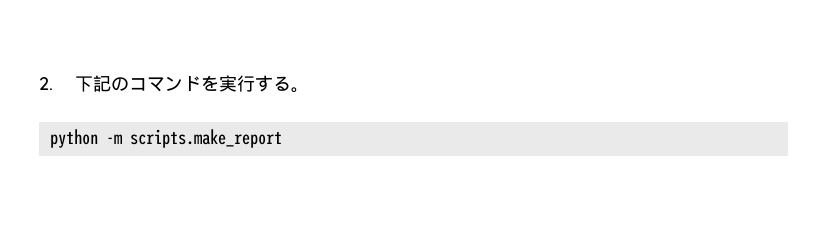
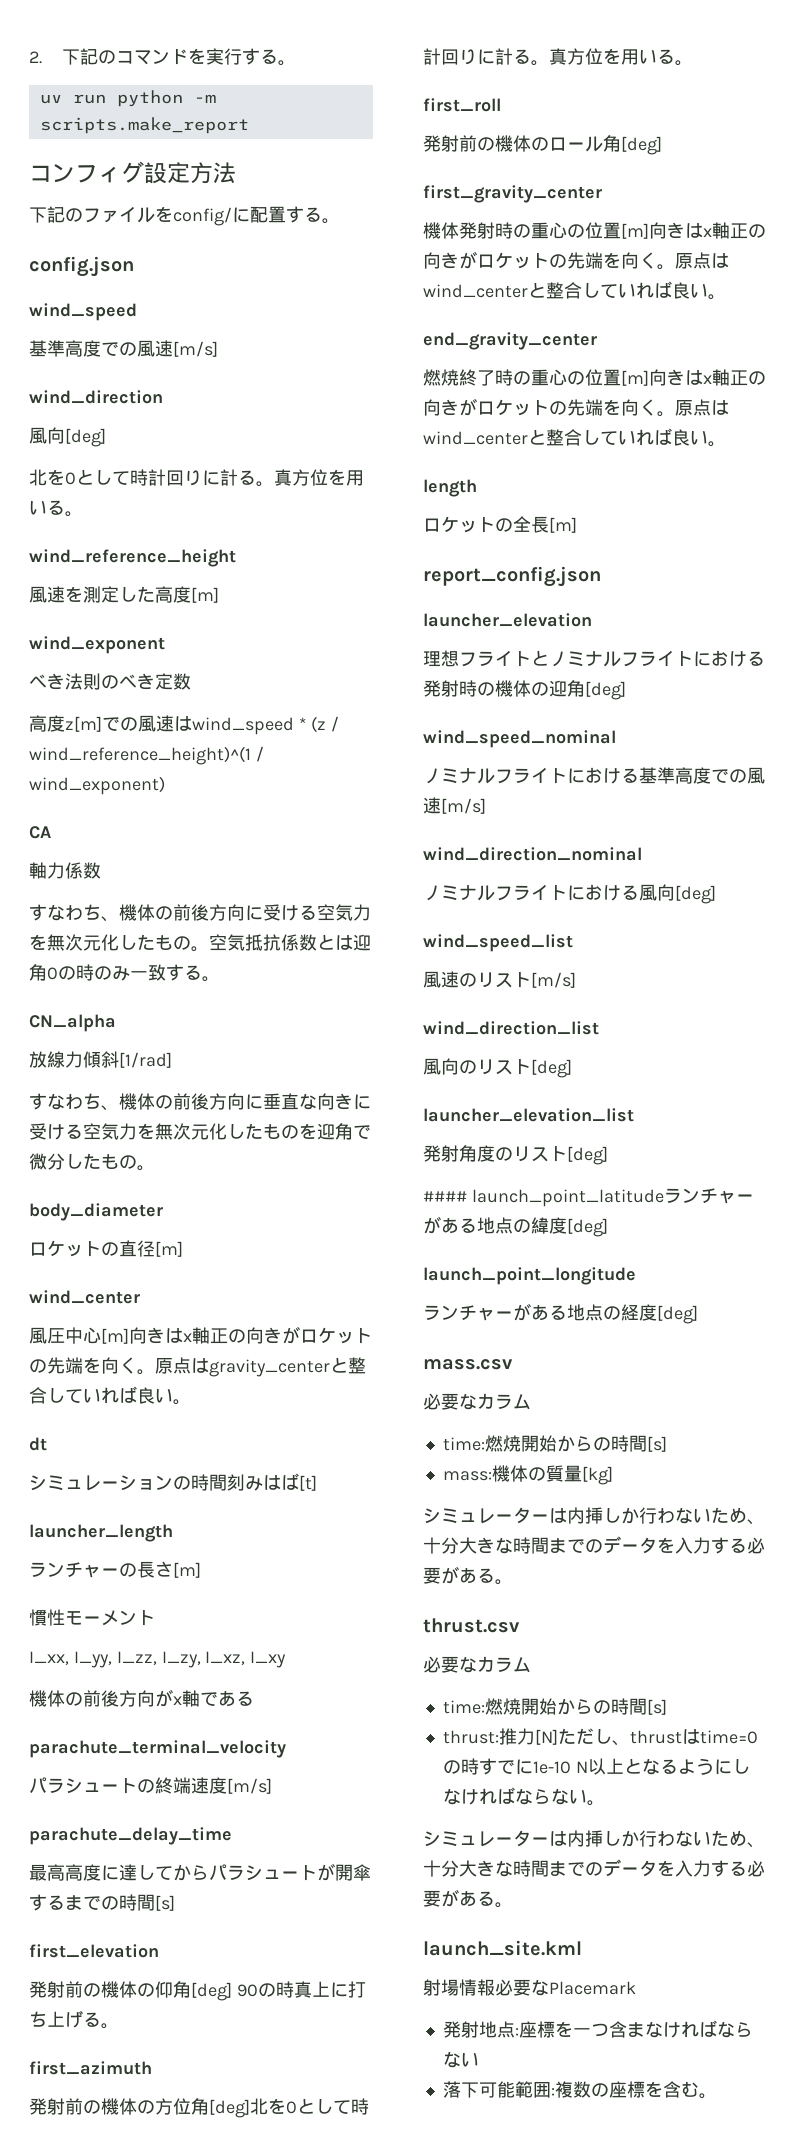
(309, 90) none -> [39,94,106,104] uv run
(282, 138) none -> [29,161,236,184] [29,206,340,226] [29,256,134,277] [29,303,137,321] [29,340,218,357] [29,390,163,404] [29,427,106,447] [29,469,364,487] [29,500,83,517] [29,549,236,567] [29,586,219,603] [29,636,165,654] [29,673,191,690] [29,715,339,735] [29,746,264,765] [29,776,165,795] [29,826,51,839] [29,862,101,879] [29,904,371,922] [29,934,371,952] [29,964,220,982] [29,1014,116,1032] [29,1051,172,1068] [29,1093,371,1111] [29,1123,371,1140] [29,1153,155,1171] [29,1203,163,1221] [29,1240,183,1257] [29,1290,140,1304] [29,1326,372,1344] [29,1357,366,1377] [29,1386,191,1405] [29,1437,47,1451] [29,1473,317,1491] [29,1524,173,1542] [29,1561,201,1578] [29,1609,155,1626] [29,1651,287,1668] [29,1689,254,1707] [29,1740,286,1758] [29,1777,272,1794] [29,1827,232,1845] [29,1863,371,1881] [29,1894,175,1911] [29,1944,159,1958] [29,1981,366,2001] [29,2010,119,2029] [29,2061,152,2075] [29,2098,369,2118] [423,48,693,66] [423,98,501,112] [423,135,662,155] [423,185,602,203] [423,222,766,239] [423,251,729,270] [423,281,726,300] [423,332,597,350] [423,369,766,386] [423,398,729,417] [423,428,726,447] [423,479,477,497] [423,516,577,533] [423,566,601,587] [423,613,592,627] [423,650,765,667] [423,680,626,700] [423,730,616,748] [423,767,765,784] [423,797,486,814] [423,847,642,861] [423,884,716,904] [423,934,573,952] [423,971,576,988] [423,1021,599,1035] [423,1058,572,1078] [423,1108,634,1122] [423,1145,608,1165] [423,1188,754,1207] [423,1216,608,1237] [423,1267,636,1285] [423,1303,698,1324] [423,1359,513,1370] [423,1393,531,1410] [442,1435,667,1452] [442,1465,613,1485] [423,1507,765,1525] [423,1536,765,1554] [423,1566,513,1585] [423,1618,520,1633] [423,1656,531,1673] [442,1698,667,1715] [442,1728,758,1746] [442,1758,750,1775] [442,1787,605,1806] [423,1830,765,1848] [423,1859,765,1877] [423,1889,513,1908] [423,1940,582,1956] [423,1979,636,1996] [442,2020,753,2038] [442,2051,479,2068] [442,2081,717,2099] // コンフィグ設定方法 // 下記のファイルをconfig/に配置する。 // config.json // wind_speed // 基準高度での風速[m/s] // wind_direction // 風向[deg] // 北を0として時計回りに計る。真方位を用いる。 // wind_reference_height // 風速を測定した高度[m] // wind_exponent // べき法則のべき定数 // 高度z[m]での風速はwind_speed * (z / wind_reference_height)^(1 / wind_exponent) // CA // 軸力係数 // すなわち、機体の前後方向に受ける空気力を無次元化したもの。空気抵抗係数とは迎角0の時のみ一致する。 // CN_alpha // 放線力傾斜[1/rad] // すなわち、機体の前後方向に垂直な向きに受ける空気力を無次元化したものを迎角で微分したもの。 // body_diameter // ロケットの直径[m] // wind_center // 風圧中心[m]向きはx軸正の向きがロケットの先端を向く。原点はgravity_centerと整合していれば良い。 // dt // シミュレーションの時間刻みはば[t] // launcher_length // ランチャーの長さ[m] // 慣性モーメント // I_xx, I_yy, I_zz, I_zy, I_xz, I_xy // 機体の前後方向がx軸である // parachute_terminal_velocity // パラシュートの終端速度[m/s] // parachute_delay_time // 最高高度に達してからパラシュートが開傘するまでの時間[s] // first_elevation // 発射前の機体の仰角[deg] 90の時真上に打ち上げる。 // first_azimuth // 発射前の機体の方位角[deg]北を0として時計回りに計る。真方位を用いる。 // first_roll // 発射前の機体のロール角[deg] // first_gravity_center // 機体発射時の重心の位置[m]向きはx軸正の向きがロケットの先端を向く。原点はwind_centerと整合していれば良い。 // end_gravity_center // 燃焼終了時の重心の位置[m]向きはx軸正の向きがロケットの先端を向く。原点はwind_centerと整合していれば良い。 // length // ロケットの全長[m] // report_config.json // launcher_elevation // 理想フライトとノミナルフライトにおける発射時の機体の迎角[deg] // wind_speed_nominal // ノミナルフライトにおける基準高度での風速[m/s] // wind_direction_nominal // ノミナルフライトにおける風向[deg] // wind_speed_list // 風速のリスト[m/s] // wind_direction_list // 風向のリスト[deg] // launcher_elevation_list // 発射角度のリスト[deg] // #### launch_point_latitudeランチャーがある地点の緯度[deg] // launch_point_longitude // ランチャーがある地点の経度[deg] // mass.csv // 必要なカラム // time:燃焼開始からの時間[s] // mass:機体の質量[kg] // シミュレーターは内挿しか行わないため、十分大きな時間までのデータを入力する必要がある。 // thrust.csv // 必要なカラム // time:燃焼開始からの時間[s] // thrust:推力[N]ただし、thrustはtime=0の時すでに1e-10 N以上となるようにしなければならない。 // シミュレーターは内挿しか行わないため、十分大きな時間までのデータを入力する必要がある。 // launch_site.kml // 射場情報必要なPlacemark // 発射地点:座標を一つ含まなければならない // 落下可能範囲:複数の座標を含む。

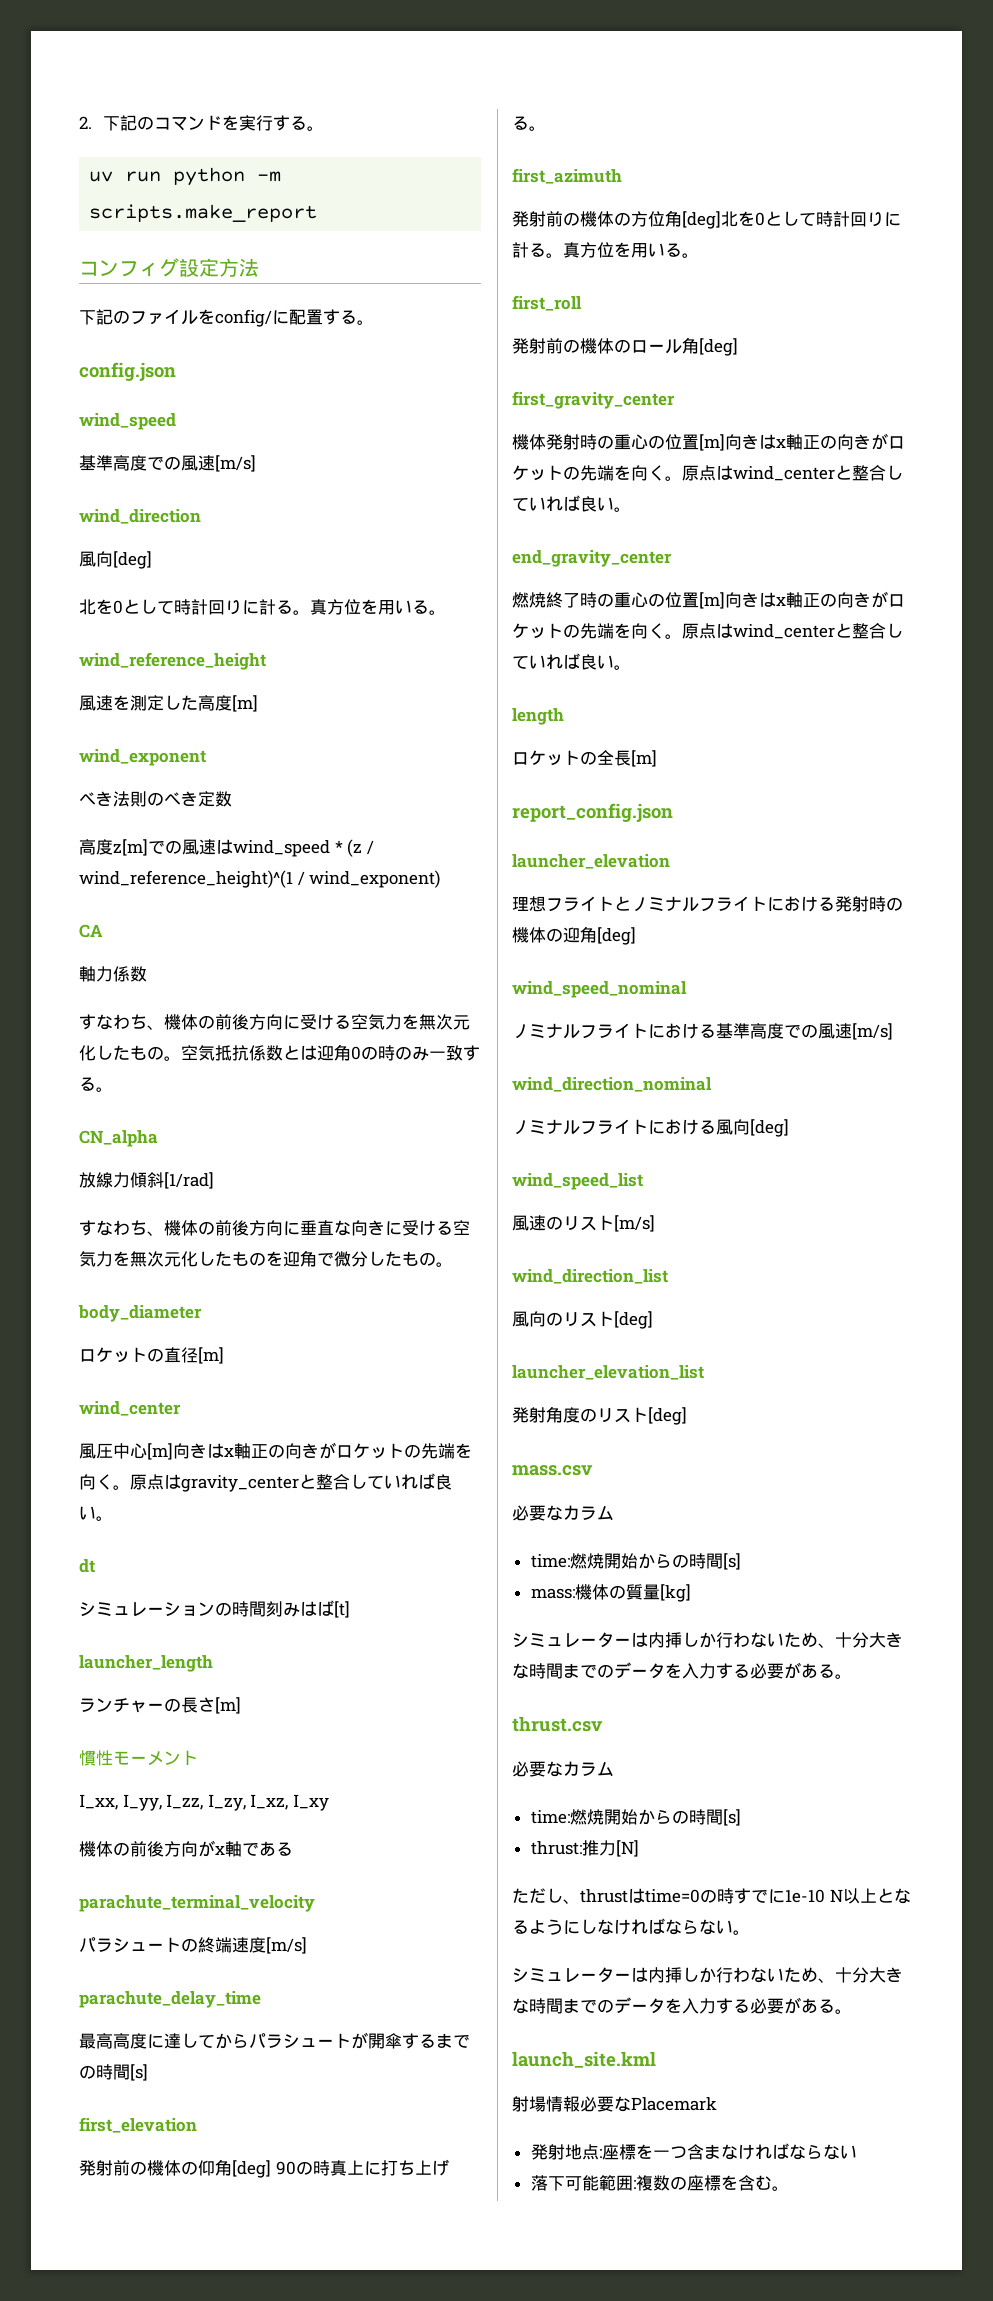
[423,1188,754,1207] [423,1216,608,1237] [423,1267,636,1285] [423,1303,698,1324] // #### launch_point_latitudeランチャーがある地点の緯度[deg] // launch_point_longitude // ランチャーがある地点の経度[deg] -> (687, 1416) none
(558, 1737) none -> (639, 1848) //

